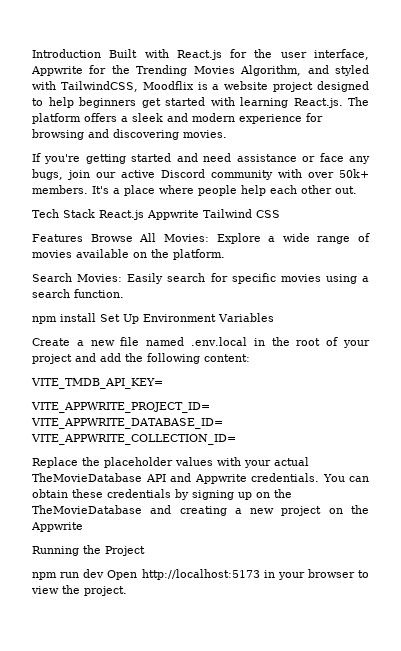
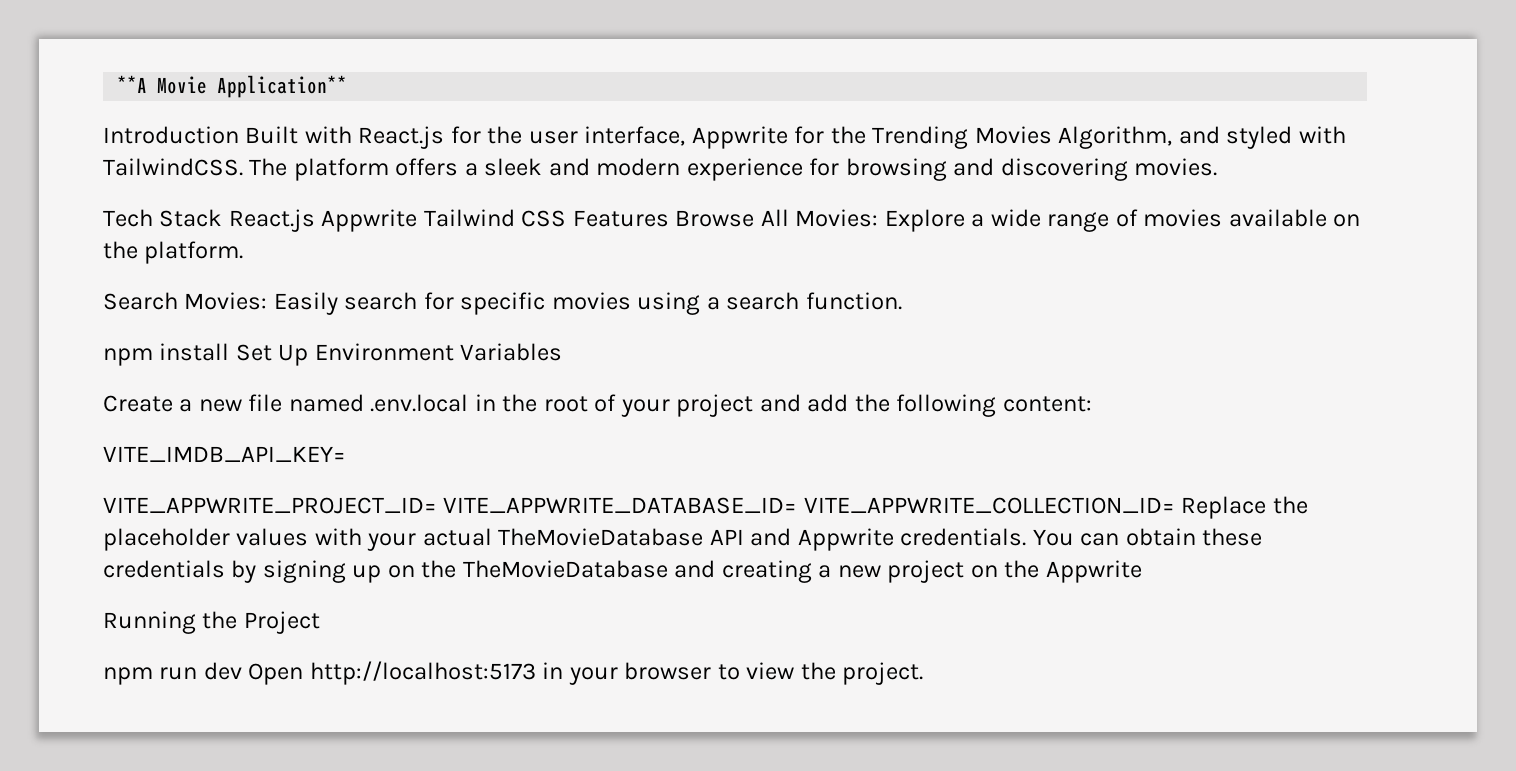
(32, 53) none -> [117,75,348,98] **A Movie Application** //
[60,81,369,92] [32,97,343,108] TailwindCSS, Moodflix is a website project designed to help beginners get started with learning React.js. -> [103,158,243,176] TailwindCSS.
[32,153,371,164] [32,169,369,180] [32,185,357,196] // If you're getting started and need assistance or face any bugs, join our active Discord community with over 50k+ members. It's a place where people help each other out. -> (1218, 167) none
(280, 214) // -> (567, 218) none
[31,378,163,389] VITE_TMDB_API_KEY= -> [103,446,346,462] VITE_IMDB_API_KEY=
(236, 439) // -> (1175, 505) none

